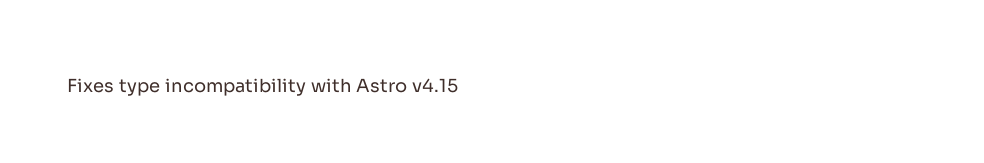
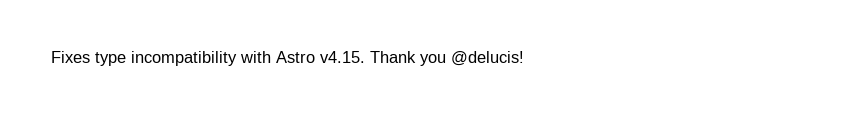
[412,78,459,93] v4.15 -> [320,51,524,66] v4.15. Thank you @delucis!

